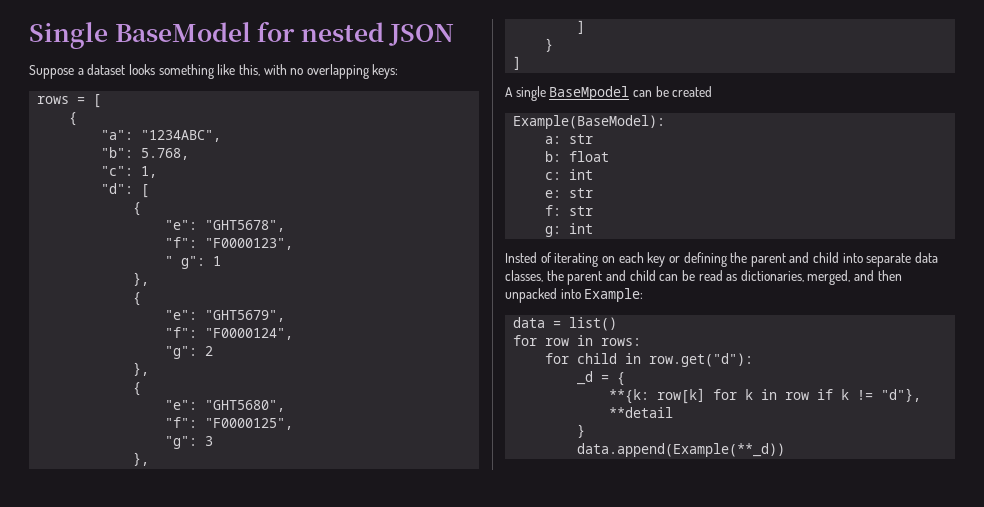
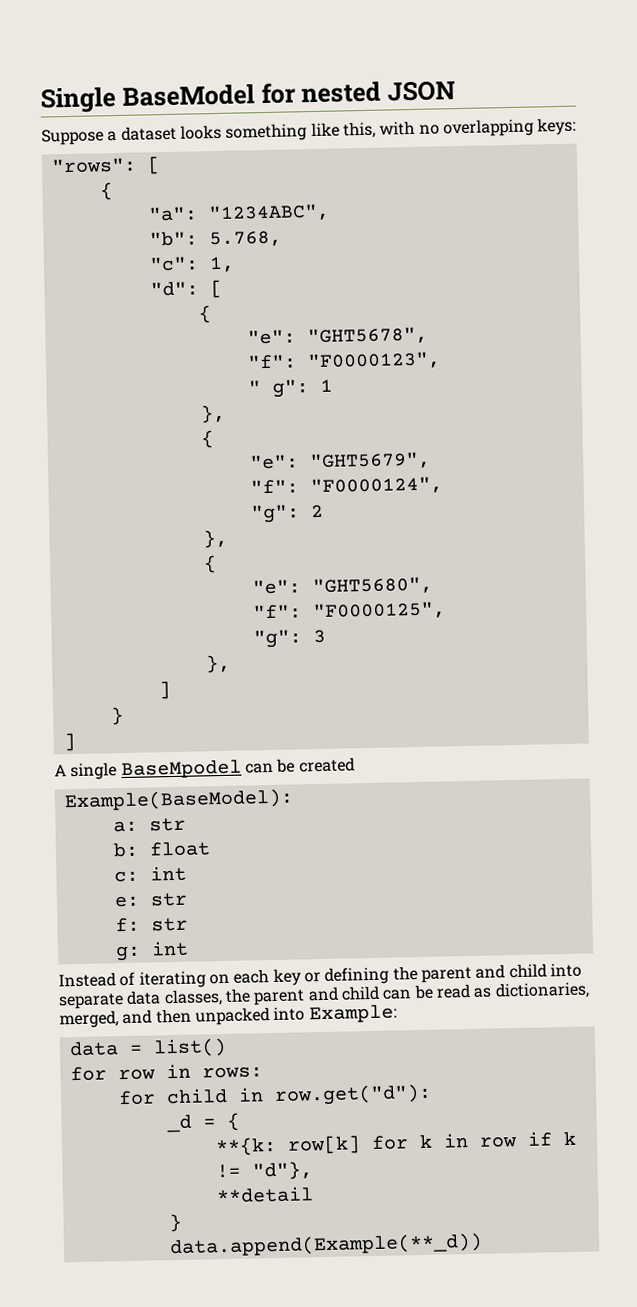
[37,96,86,104] rows = -> [50,157,137,174] "rows":
[505,252,537,263] Insted -> [58,972,116,988] Instead

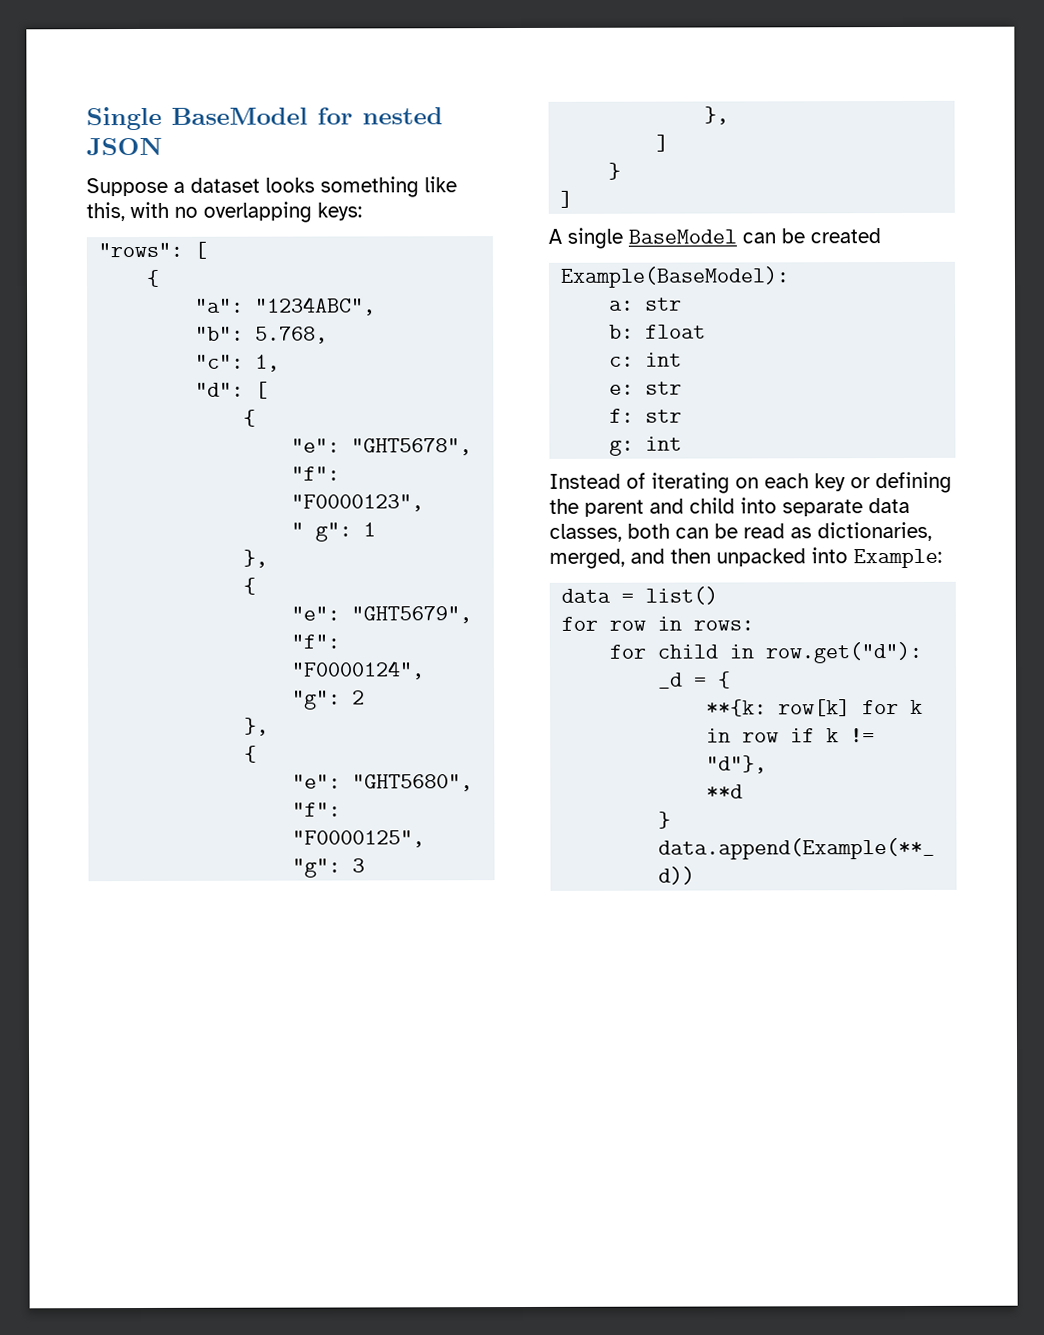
[120,759,242,780] BaseMpodel -> [628,229,737,244] BaseModel
[224,985,380,1006] the parent and child -> [627,523,670,539] both
[215,1186,314,1204] **detail -> [706,784,744,799] **d

